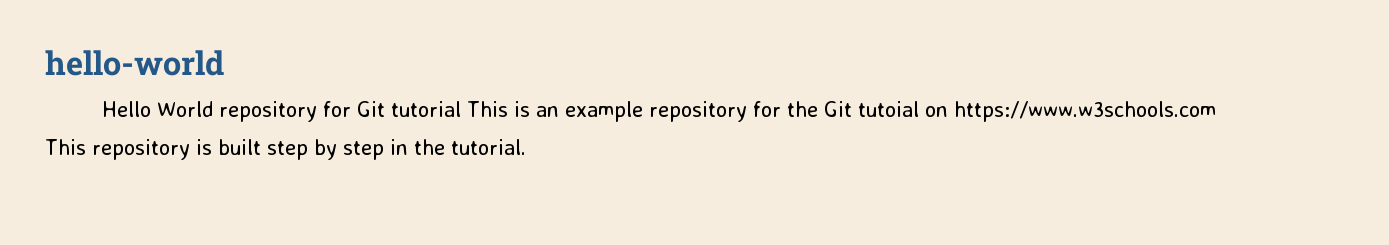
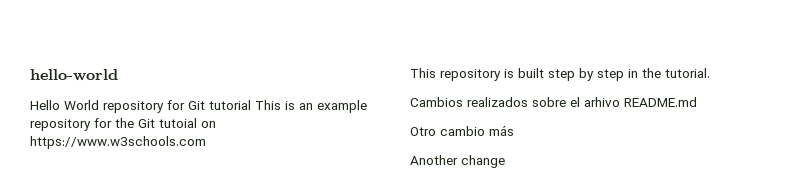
(526, 147) none -> [410,97,697,107] [410,125,514,136] [410,155,505,168] // Cambios realizados sobre el arhivo README.md // Otro cambio más // Another change

